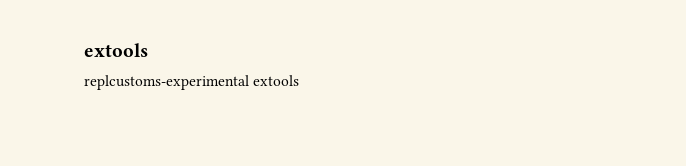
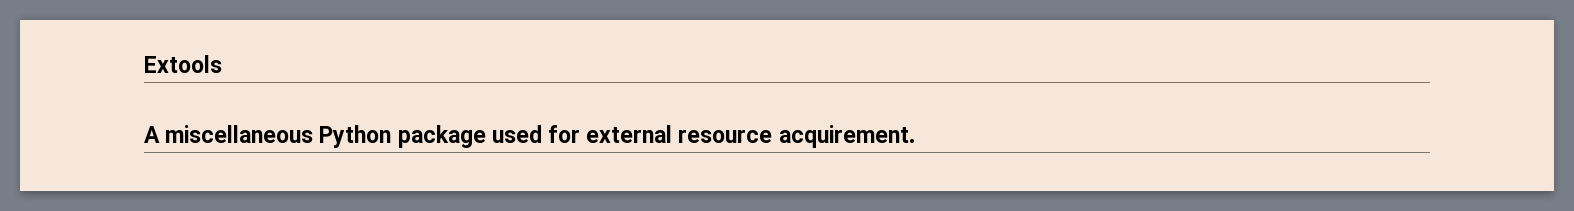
[84,43,148,57] [84,75,300,90] extools // replcustoms-experimental extools -> [144,55,222,73] [144,125,915,148] Extools // A miscellaneous Python package used for external resource acquirement.

